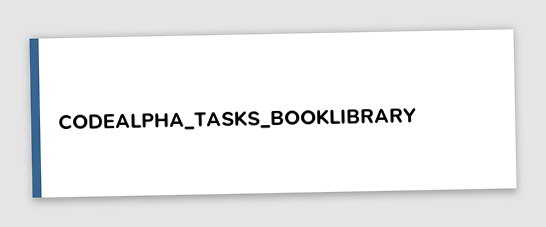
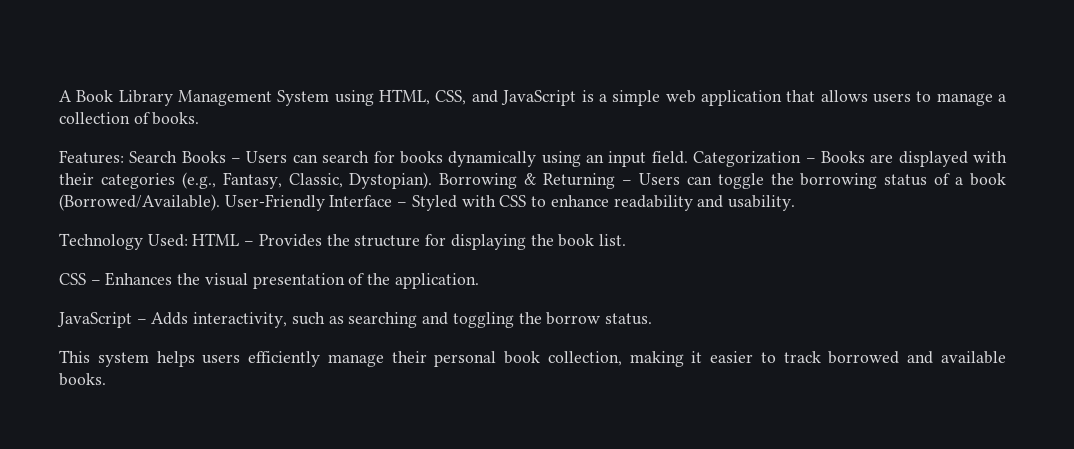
[57,107,417,133] CODEALPHA_TASKS_BOOKLIBRARY -> [59,89,1007,106] [59,112,200,125] [59,150,1007,167] [59,172,1007,189] [59,194,795,211] [59,233,626,250] [59,272,479,289] [57,312,652,328] [59,350,1006,367] [59,373,106,386] A Book Library Management System using HTML, CSS, and JavaScript is a simple web application that allows users to manage a collection of books. // Features: Search Books – Users can search for books dynamically using an input field. Categorization – Books are displayed with their categories (e.g., Fantasy, Classic, Dystopian). Borrowing & Returning – Users can toggle the borrowing status of a book (Borrowed/Available). User-Friendly Interface – Styled with CSS to enhance readability and usability. // Technology Used: HTML – Provides the structure for displaying the book list. // CSS – Enhances the visual presentation of the application. // JavaScript – Adds interactivity, such as searching and toggling the borrow status. // This system helps users efficiently manage their personal book collection, making it easier to track borrowed and available books.

